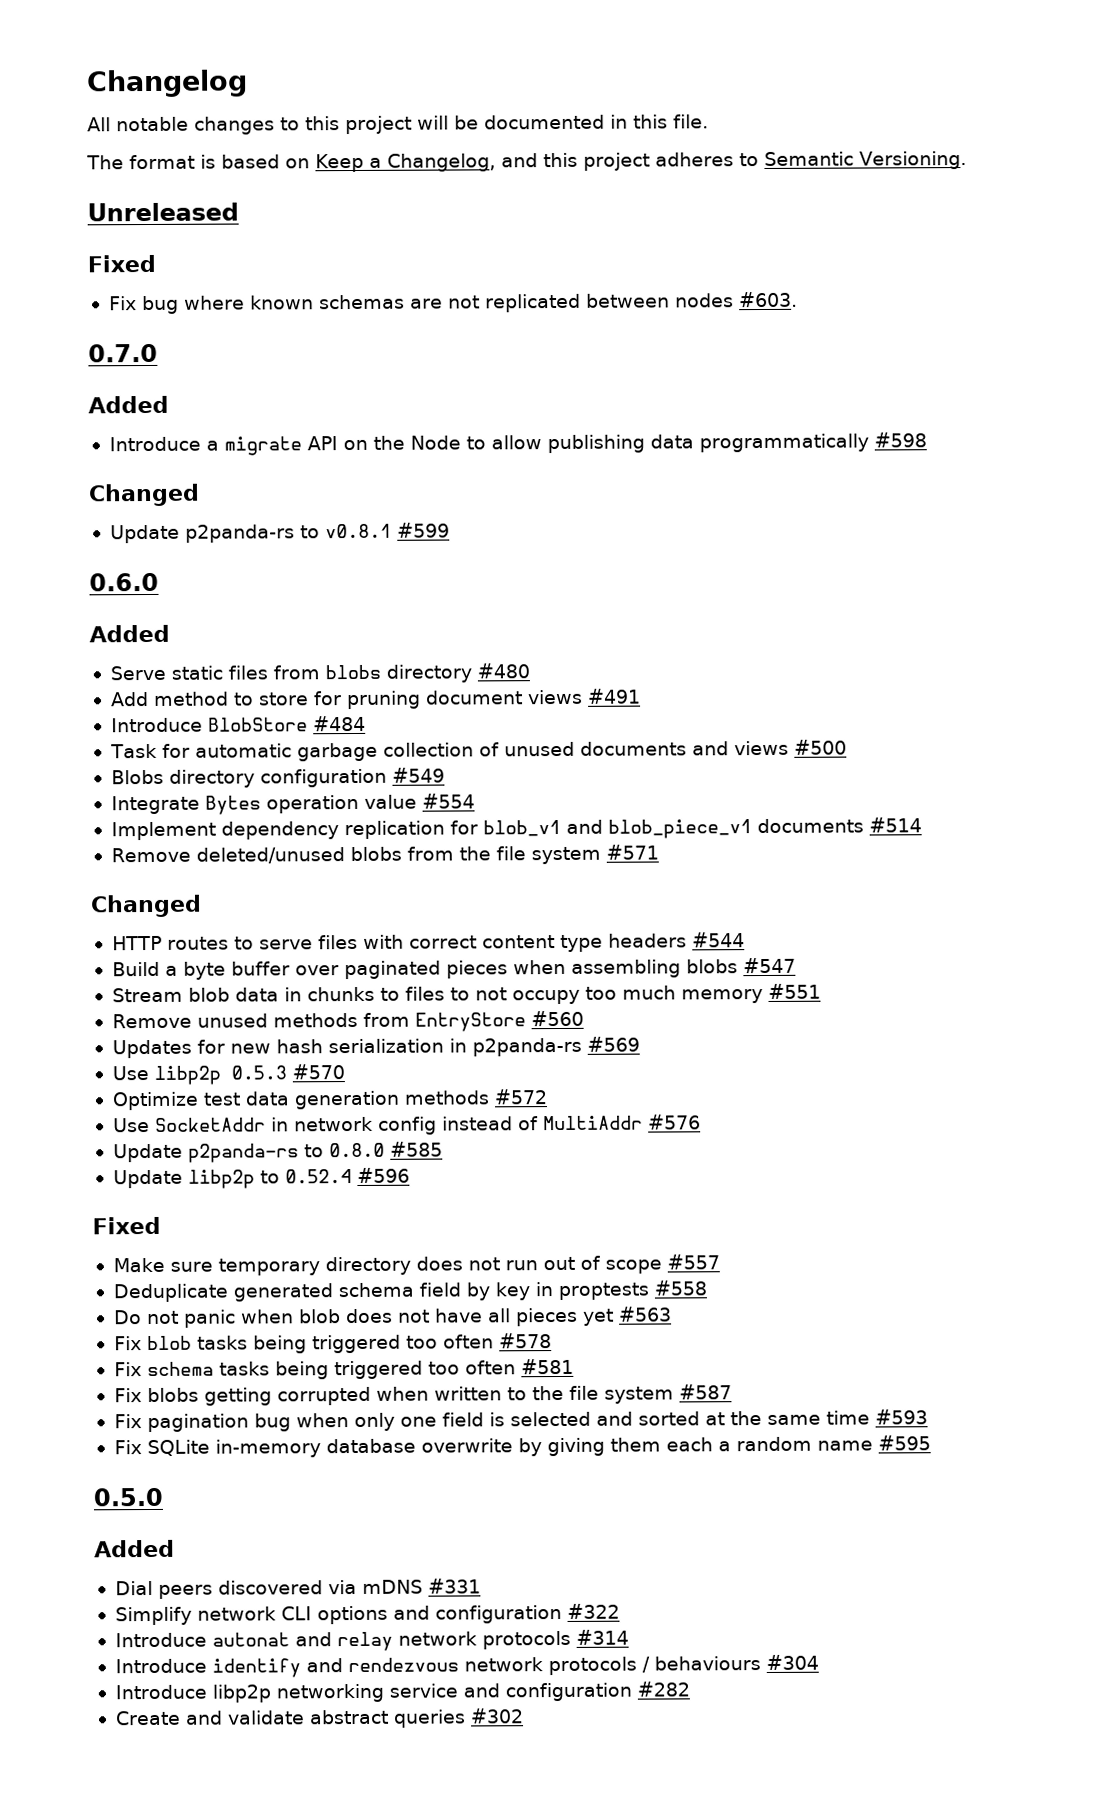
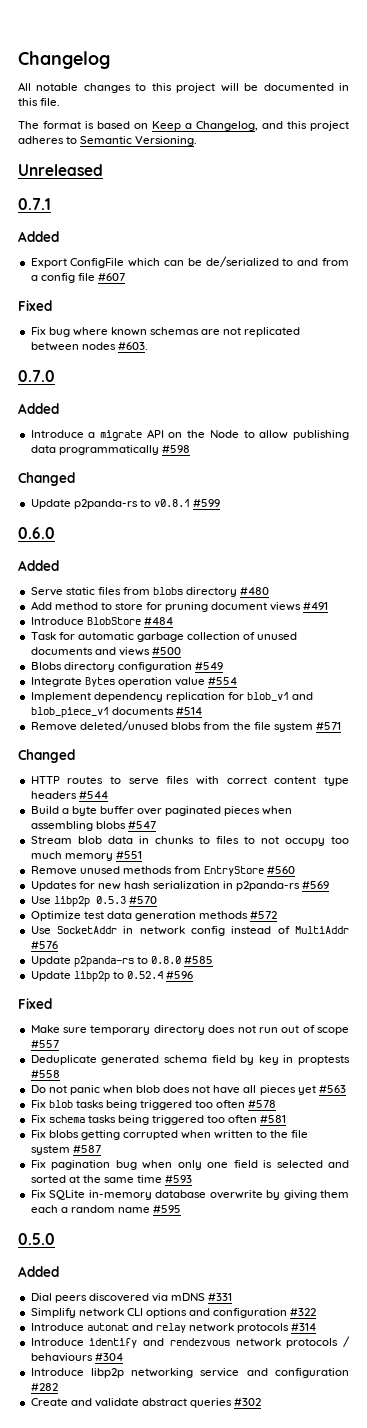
(239, 212) none -> [18,198,51,210] [18,231,59,242] [30,256,349,268] [30,273,125,283] // 0.7.1 // Added // Export ConfigFile which can be de/serialized to and from a config file #607

